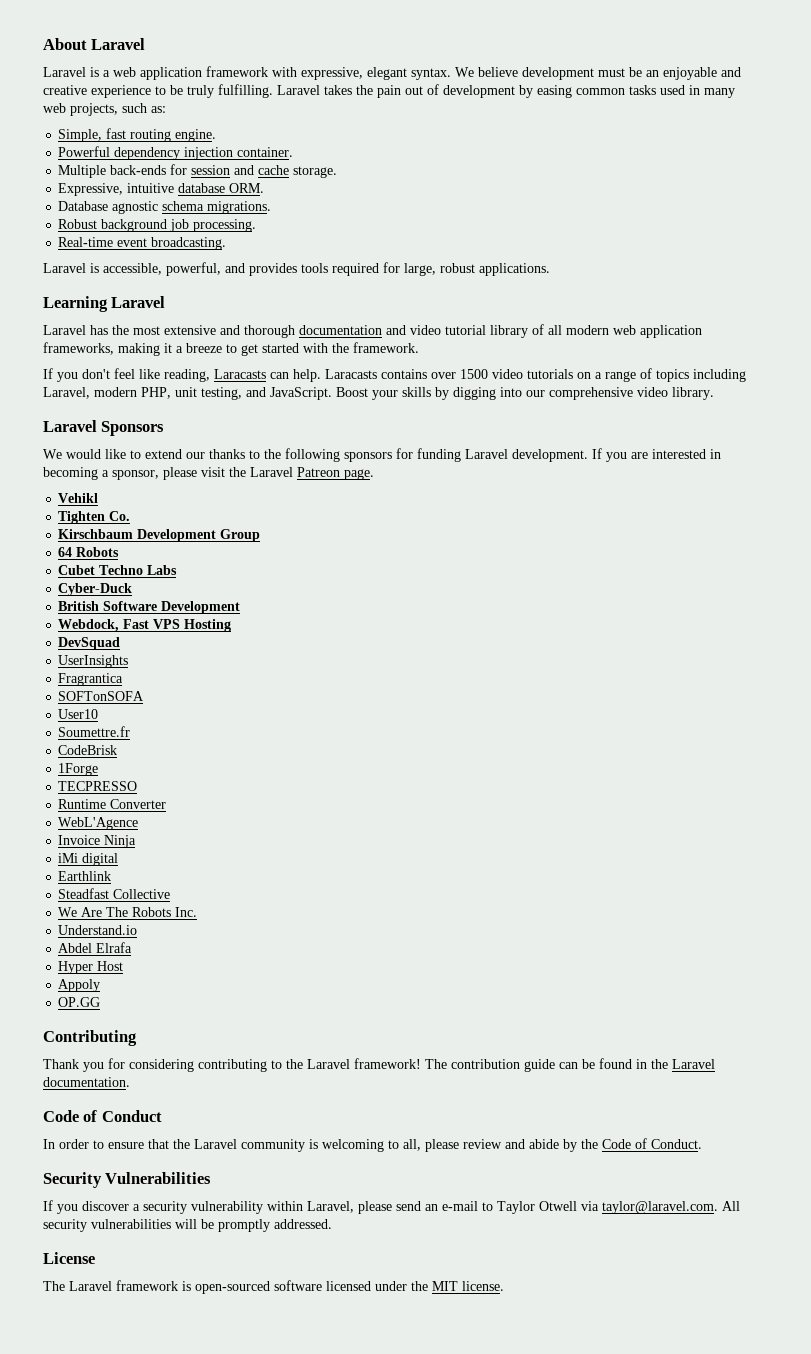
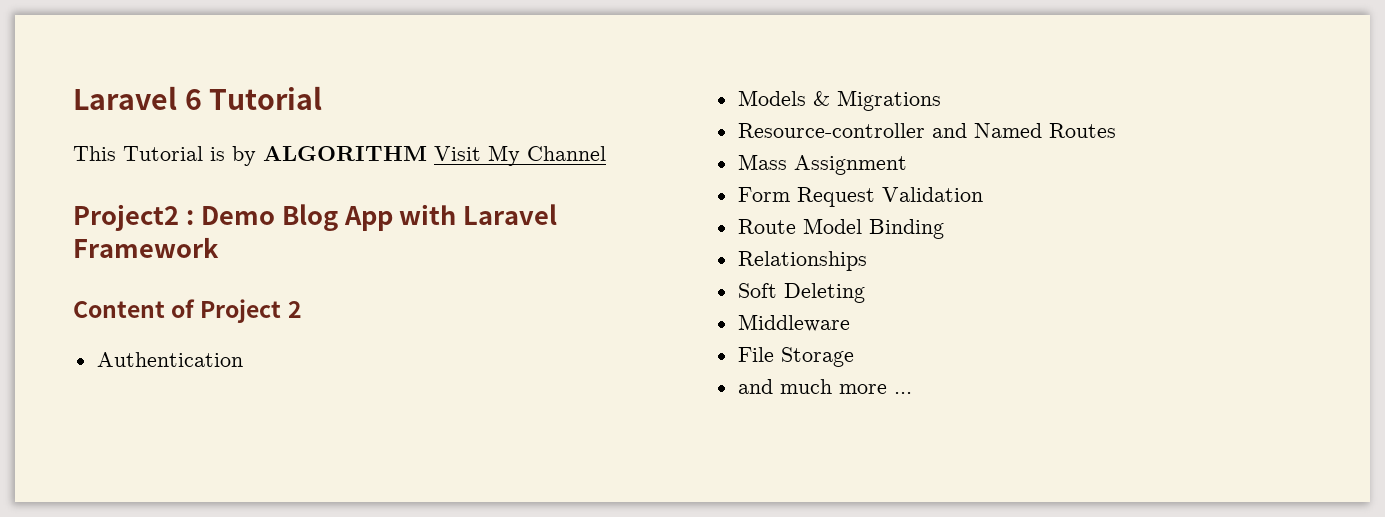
[43,38,146,50] [43,66,741,80] [43,84,735,98] [43,103,166,116] [58,128,217,142] [58,146,294,160] [58,164,338,178] [58,183,265,196] [58,201,272,214] [58,219,257,232] [58,237,227,250] [43,262,550,276] [43,296,166,312] [43,324,702,338] [43,342,419,356] [43,368,746,382] [43,387,714,400] [43,420,165,436] [43,448,721,462] [43,467,374,480] [58,493,99,503] [58,511,131,524] [58,529,261,542] [58,547,120,557] [58,565,178,575] [58,583,133,596] [58,601,241,614] [58,619,232,632] [58,637,121,650] [58,655,129,668] [58,673,124,686] [58,691,145,701] [58,709,99,719] [58,726,131,737] [58,745,118,755] [58,763,99,776] [58,781,138,791] [58,799,167,809] [58,817,139,830] [58,835,137,848] [58,853,119,866] [58,871,112,881] [58,888,171,899] [58,907,198,917] [58,925,138,935] [58,942,133,953] [58,961,124,974] [58,979,101,992] [58,997,101,1007] [43,1030,137,1046] [43,1058,715,1072] [43,1077,130,1087] [43,1110,162,1122] [43,1138,702,1152] [43,1172,212,1188] [43,1200,740,1214] [43,1219,332,1232] [43,1252,95,1264] [43,1280,504,1294] About Laravel // Laravel is a web application framework with expressive, elegant syntax. We believe development must be an enjoyable and creative experience to be truly fulfilling. Laravel takes the pain out of development by easing common tasks used in many web projects, such as: // Simple, fast routing engine. // Powerful dependency injection container. // Multiple back-ends for session and cache storage. // Expressive, intuitive database ORM. // Database agnostic schema migrations. // Robust background job processing. // Real-time event broadcasting. // Laravel is accessible, powerful, and provides tools required for large, robust applications. // Learning Laravel // Laravel has the most extensive and thorough documentation and video tutorial library of all modern web application frameworks, making it a breeze to get started with the framework. // If you don't feel like reading, Laracasts can help. Laracasts contains over 1500 video tutorials on a range of topics including Laravel, modern PHP, unit testing, and JavaScript. Boost your skills by digging into our comprehensive video library. // Laravel Sponsors // We would like to extend our thanks to the following sponsors for funding Laravel development. If you are interested in becoming a sponsor, please visit the Laravel Patreon page. // Vehikl // Tighten Co. // Kirschbaum Development Group // 64 Robots // Cubet Techno Labs // Cyber-Duck // British Software Development // Webdock, Fast VPS Hosting // DevSquad // UserInsights // Fragrantica // SOFTonSOFA // User10 // Soumettre.fr // CodeBrisk // 1Forge // TECPRESSO // Runtime Converter // WebL'Agence // Invoice Ninja // iMi digital // Earthlink // Steadfast Collective // We Are The Robots Inc. // Understand.io // Abdel Elrafa // Hyper Host // Appoly // OP.GG // Contributing // Thank you for considering contributing to the Laravel framework! The contribution guide can be found in the Laravel documentation. // Code of Conduct // In order to ensure that the Laravel community is welcoming to all, please review and abide by the Code of Conduct. // Security Vulnerabilities // If you discover a security vulnerability within Laravel, please send an e-mail to Taylor Otwell via taylor@laravel.com. All security vulnerabilities will be promptly addressed. // License // The Laravel framework is open-sourced software licensed under the MIT license. -> [73,86,323,110] [73,145,606,166] [73,204,558,231] [73,237,219,258] [73,299,302,323] [96,352,243,367] [737,90,941,111] [737,123,1116,138] [737,154,907,175] [737,187,983,207] [737,218,944,239] [737,251,867,271] [737,283,865,303] [737,314,850,332] [737,347,854,367] [737,379,912,394] Laravel 6 Tutorial // This Tutorial is by ALGORITHM Visit My Channel // Project2 : Demo Blog App with Laravel Framework // Content of Project 2 // Authentication // Models & Migrations // Resource-controller and Named Routes // Mass Assignment // Form Request Validation // Route Model Binding // Relationships // Soft Deleting // Middleware // File Storage // and much more ...

